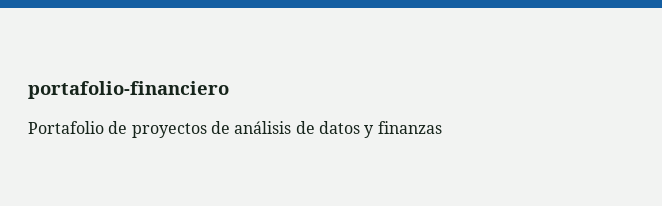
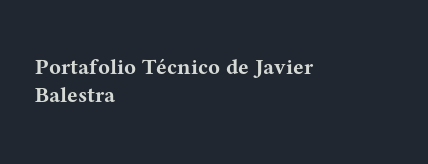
[28,81,229,99] [28,121,442,138] portafolio-financiero // Portafolio de proyectos de análisis de datos y finanzas -> [35,58,314,78] [35,87,116,102] Portafolio Técnico de Javier Balestra

